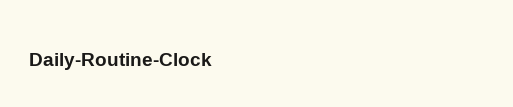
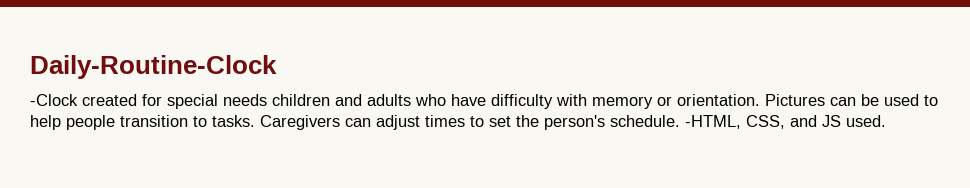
(212, 61) none -> [30,94,938,109] [30,115,886,130] // -Clock created for special needs children and adults who have difficulty with memory or orientation. Pictures can be used to help people transition to tasks. Caregivers can adjust times to set the person's schedule. -HTML, CSS, and JS used.

